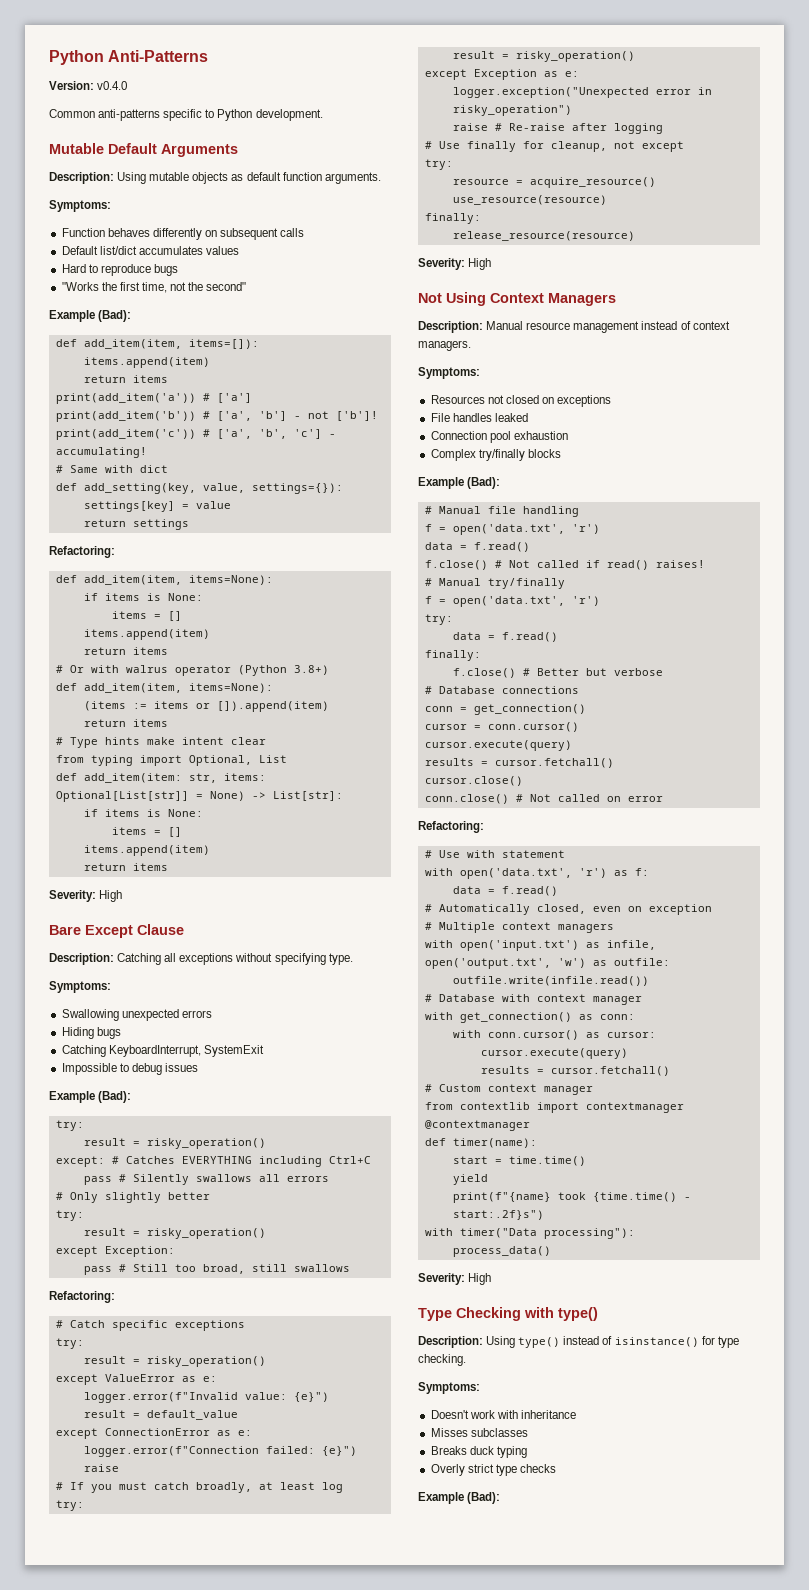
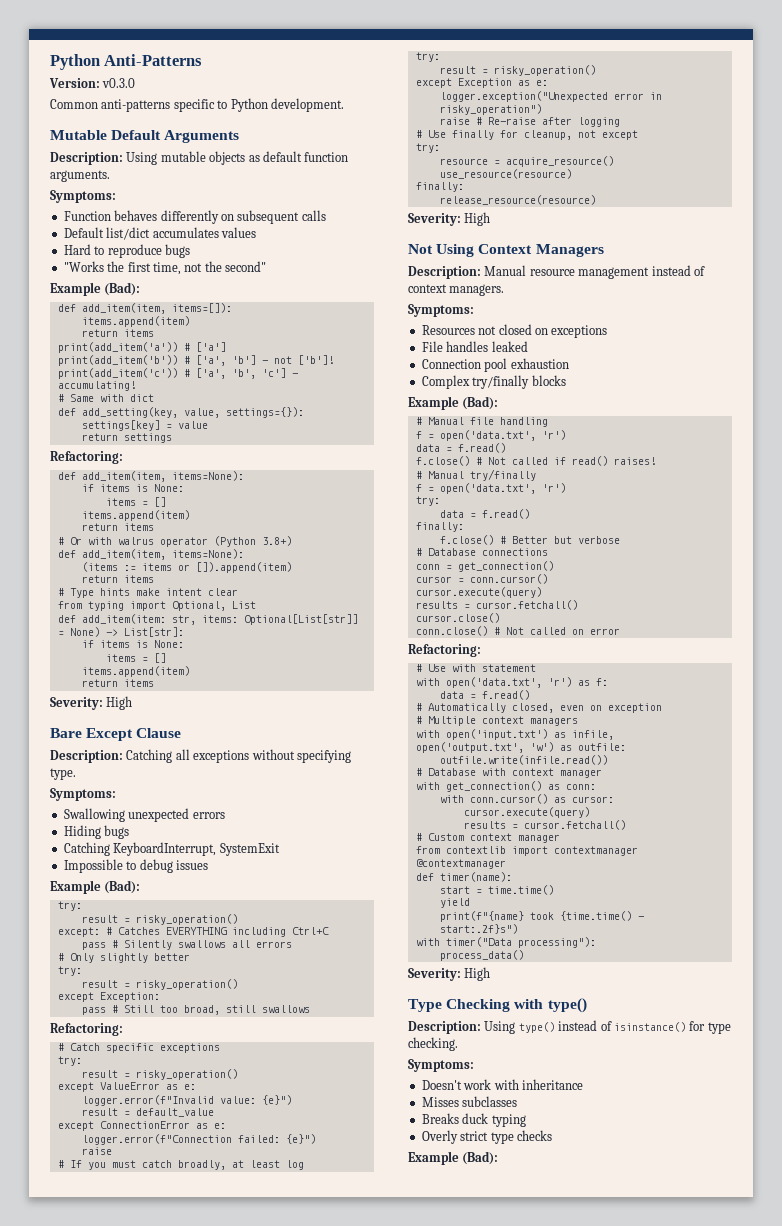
[97,81,128,90] v0.4.0 -> [102,78,136,88] v0.3.0

